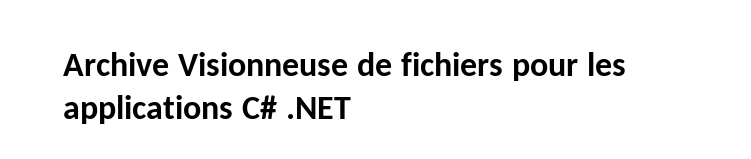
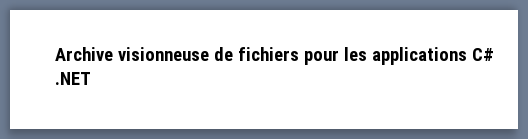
[178,52,349,76] Visionneuse -> [117,47,209,61] visionneuse

